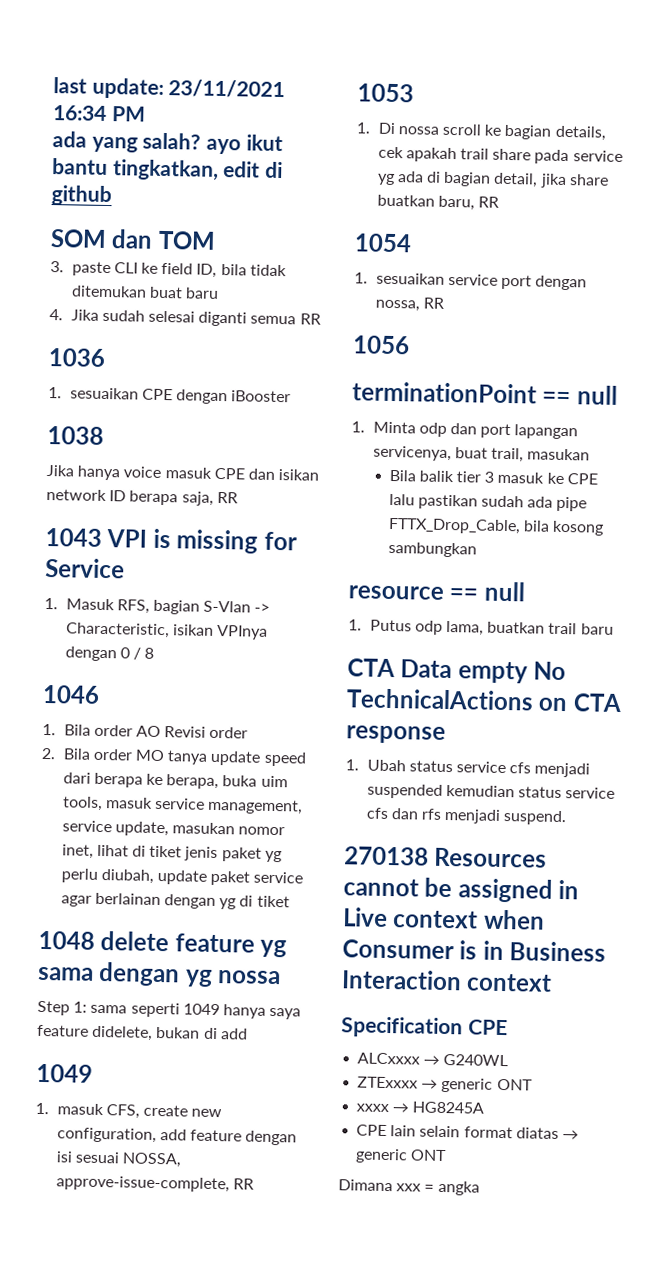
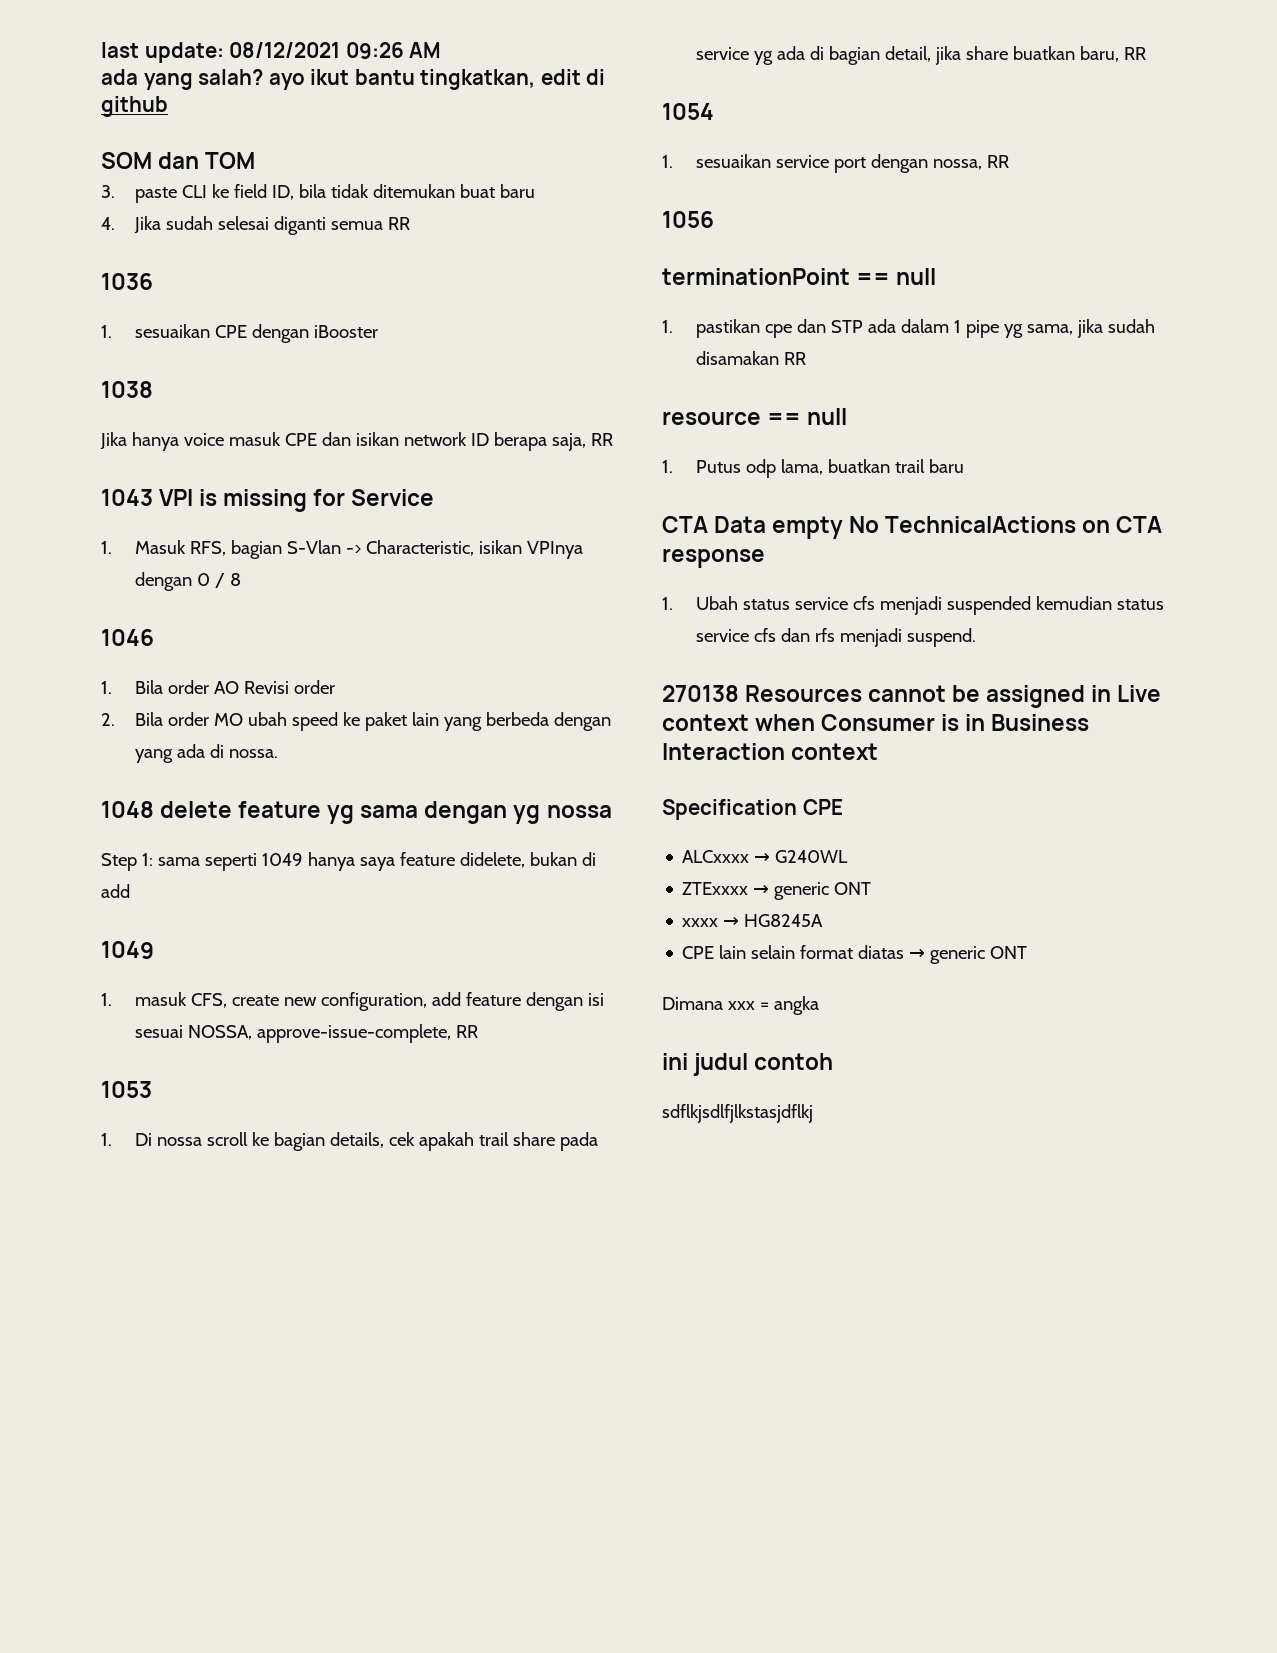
[168,79,286,99] [53,105,146,122] 23/11/2021 16:34 PM -> [229,42,442,59] 08/12/2021 09:26 AM
[167,750,307,767] [62,772,288,790] [61,796,304,815] [61,820,286,837] [61,844,282,863] [60,868,304,886] [60,892,290,910] tanya update speed dari berapa ke berapa, buka uim tools, masuk service management, service update, masukan nomor inet, lihat di tiket jenis paket yg perlu diubah, update paket service agar berlainan dengan yg di tiket -> [248,712,612,731] [135,744,279,763] ubah speed ke paket lain yang berbeda dengan yang ada di nossa.
[372,421,579,440] [372,445,591,463] [388,469,598,485] [388,493,588,512] [387,517,605,536] [387,541,477,558] Minta odp dan port lapangan servicenya, buat trail, masukan // Bila balik tier 3 masuk ke CPE lalu pastikan sudah ada pipe FTTX_Drop_Cable, bila kosong sambungkan -> [696,319,1156,338] [696,351,807,365] pastikan cpe dan STP ada dalam 1 pipe yg sama, jika sudah disamakan RR
(480, 1188) none -> [662,1053,834,1076] [662,1104,813,1123] // ini judul contoh // sdflkjsdlfjlkstasjdflkj

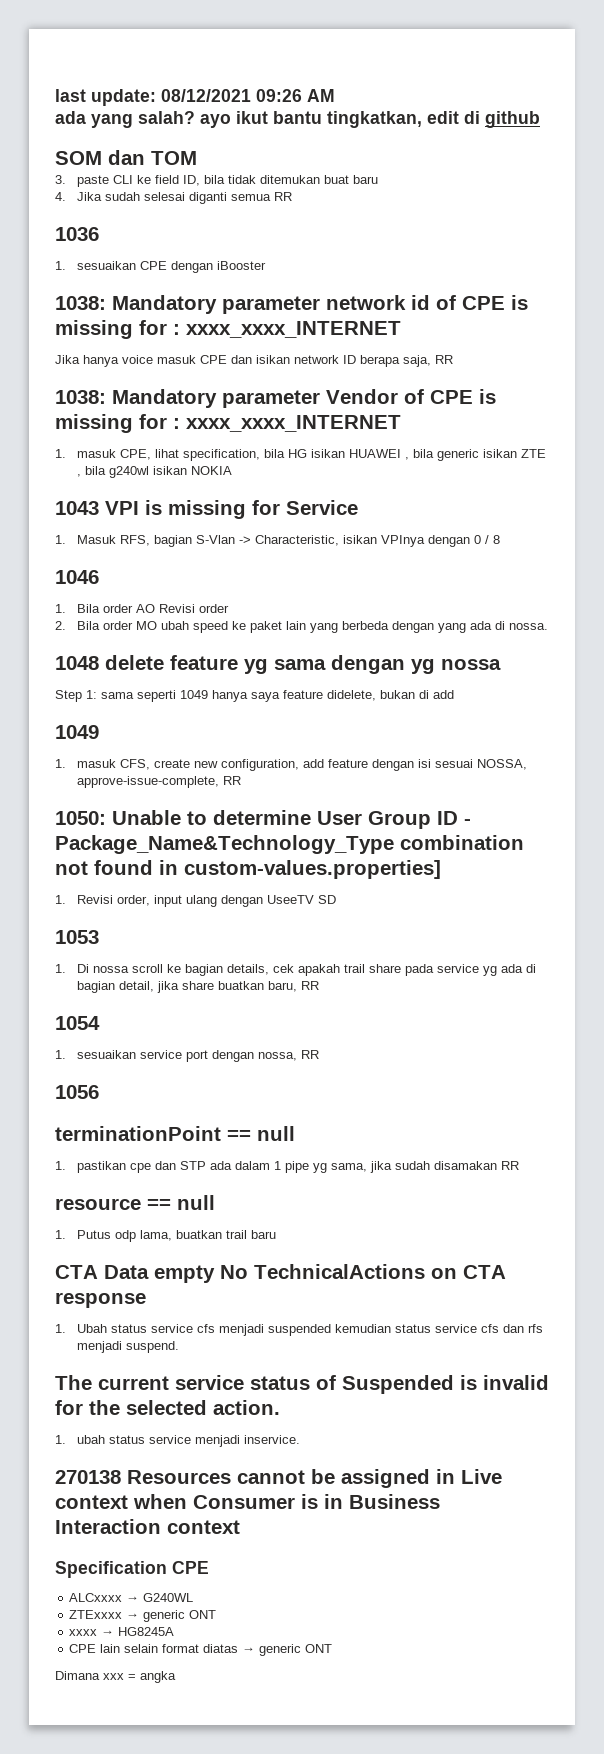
[101,381,153,398] 1038 -> [55,295,528,314] [55,320,401,339] 1038: Mandatory parameter network id of CPE is missing for : xxxx_xxxx_INTERNET
(613, 439) none -> [55,389,496,408] [55,414,401,433] [55,449,547,461] [77,466,233,478] // 1038: Mandatory parameter Vendor of CPE is missing for : xxxx_xxxx_INTERNET // 1. masuk CPE, lihat specification, bila HG isikan HUAWEI , bila generic isikan ZTE , bila g240wl isikan NOKIA
(479, 1031) none -> [55,810,471,829] [55,835,524,854] [55,860,441,879] [55,895,337,907] // 1050: Unable to determine User Group ID - Package_Name&Technology_Type combination not found in custom-values.properties] // 1. Revisi order, input ulang dengan UseeTV SD
(977, 637) none -> [55,1375,549,1394] [55,1400,280,1415] [55,1435,301,1447] // The current service status of Suspended is invalid for the selected action. // 1. ubah status service menjadi inservice.
[662,1053,834,1076] [662,1104,813,1123] // ini judul contoh // sdflkjsdlfjlkstasjdflkj -> (176, 1677) none

